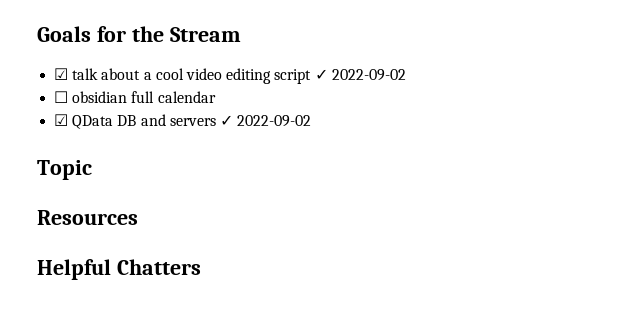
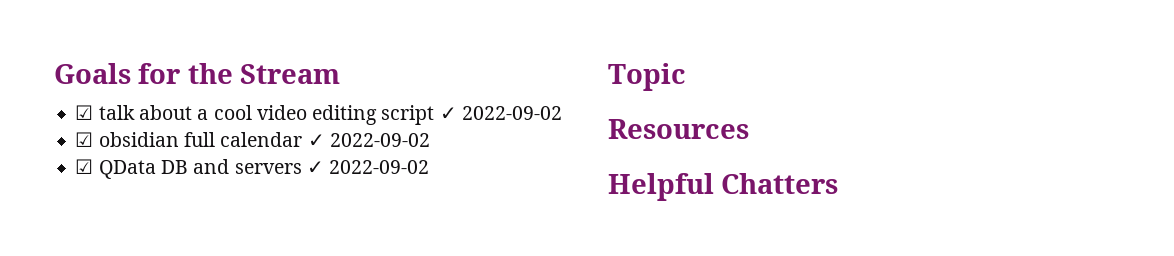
[54,91,69,103] ☐ -> [75,132,94,147] ☑
(216, 97) none -> [307,133,430,147] ✓ 2022-09-02

